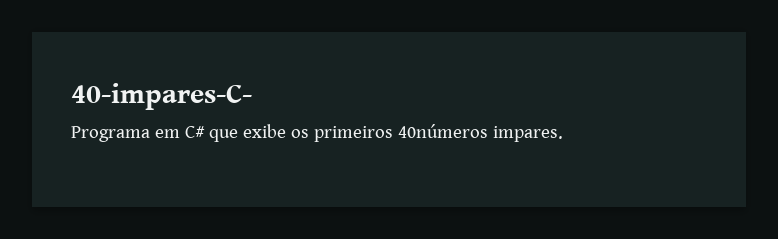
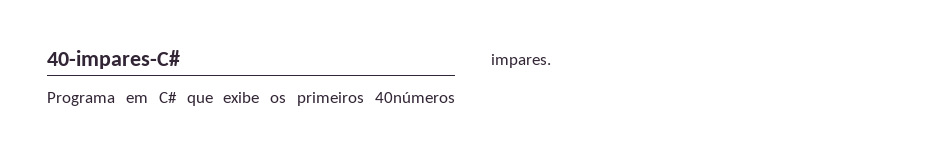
[71,83,252,110] 40-impares-C- -> [47,50,180,69] 40-impares-C#

